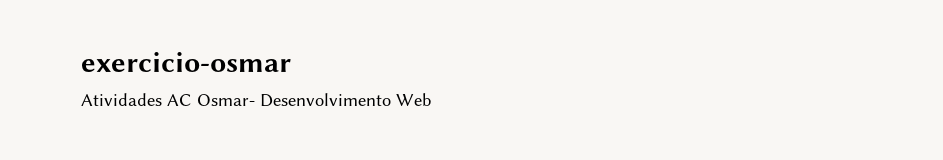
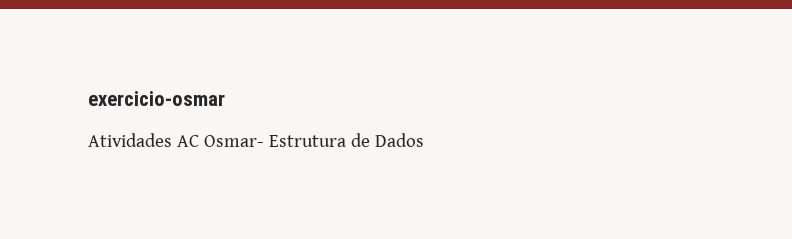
[260,93,431,107] Desenvolvimento Web -> [268,133,424,147] Estrutura de Dados

